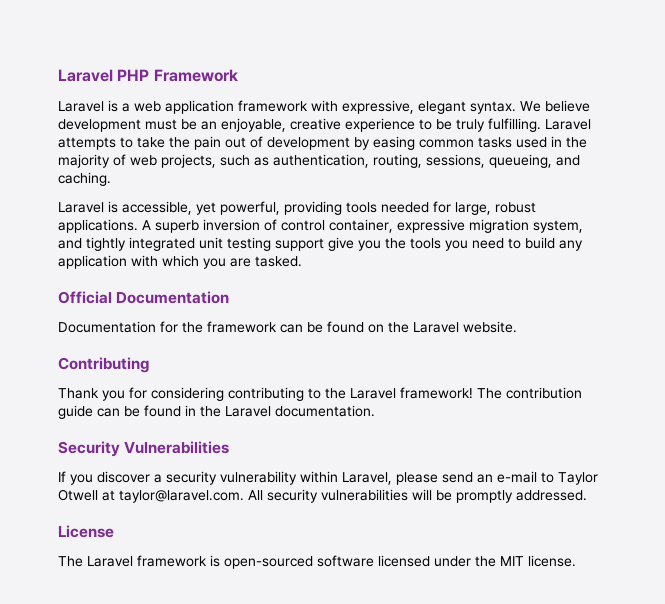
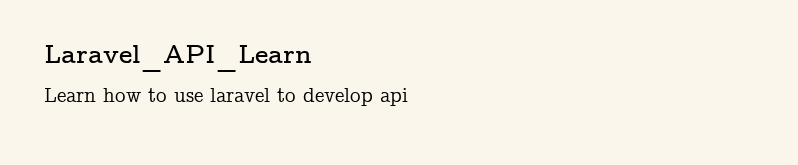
[58,69,238,82] [58,100,590,114] [58,118,591,132] [58,136,587,150] [58,154,580,168] [58,172,111,186] [58,201,536,215] [58,219,583,233] [58,237,583,251] [58,255,302,269] [58,291,230,304] [58,321,517,333] [58,357,149,373] [58,387,582,401] [58,405,375,419] [58,441,230,457] [58,471,598,485] [58,489,587,503] [58,525,114,538] [58,555,576,569] Laravel PHP Framework // Laravel is a web application framework with expressive, elegant syntax. We believe development must be an enjoyable, creative experience to be truly fulfilling. Laravel attempts to take the pain out of development by easing common tasks used in the majority of web projects, such as authentication, routing, sessions, queueing, and caching. // Laravel is accessible, yet powerful, providing tools needed for large, robust applications. A superb inversion of control container, expressive migration system, and tightly integrated unit testing support give you the tools you need to build any application with which you are tasked. // Official Documentation // Documentation for the framework can be found on the Laravel website. // Contributing // Thank you for considering contributing to the Laravel framework! The contribution guide can be found in the Laravel documentation. // Security Vulnerabilities // If you discover a security vulnerability within Laravel, please send an e-mail to Taylor Otwell at taylor@laravel.com. All security vulnerabilities will be promptly addressed. // License // The Laravel framework is open-sourced software licensed under the MIT license. -> [44,45,312,72] [44,88,408,106] Laravel_API_Learn // Learn how to use laravel to develop api

